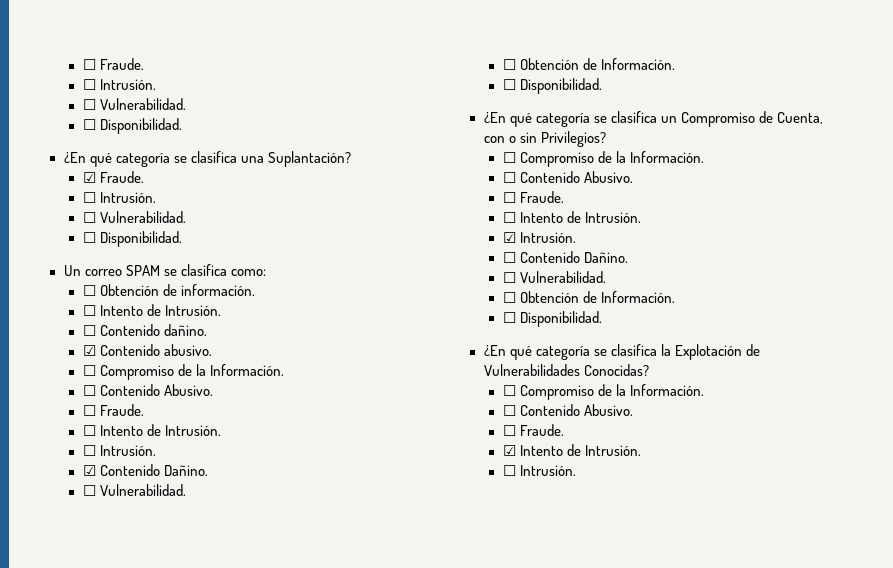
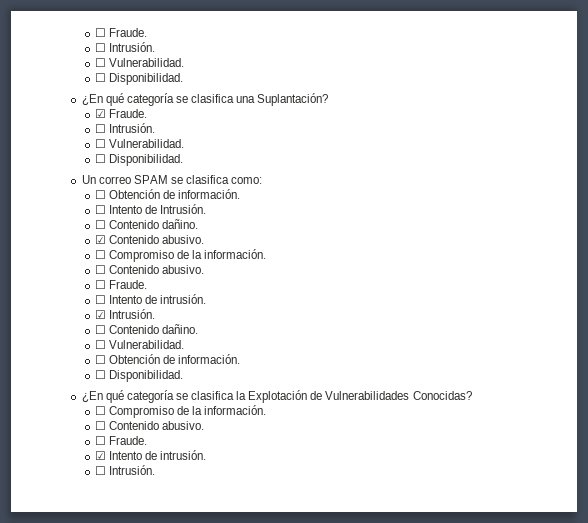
[209,364,284,376] [82,384,213,396] [82,404,144,416] [82,424,221,436] [82,445,156,456] [82,464,208,476] [82,484,186,496] [502,58,675,70] [502,78,602,94] [483,111,823,127] [483,131,606,147] [502,151,704,167] [502,171,633,183] [502,191,564,203] [502,211,641,223] [502,232,576,243] [502,251,628,263] [502,271,606,283] [502,291,675,303] Información. // ☐ Contenido Abusivo. // ☐ Fraude. // ☐ Intento de Intrusión. // ☐ Intrusión. // ☑ Contenido Dañino. // ☐ Vulnerabilidad. // ☐ Obtención de Información. // ☐ Disponibilidad. // ¿En qué categoría se clasifica un Compromiso de Cuenta, con o sin Privilegios? // ☐ Compromiso de la Información. // ☐ Contenido Abusivo. // ☐ Fraude. // ☐ Intento de Intrusión. // ☑ Intrusión. // ☐ Contenido Dañino. // ☐ Vulnerabilidad. // ☐ Obtención de Información. -> [204,249,267,259] [94,265,205,274] [94,280,147,289] [94,294,207,304] [94,309,155,319] [94,324,199,334] [94,340,184,349] [94,354,241,364] información. // ☐ Contenido abusivo. // ☐ Fraude. // ☐ Intento de intrusión. // ☑ Intrusión. // ☐ Contenido dañino. // ☐ Vulnerabilidad. // ☐ Obtención de información.
[629,384,704,396] [502,404,633,416] Información. // ☐ Contenido Abusivo. -> [204,405,267,415] [94,421,205,430] información. // ☐ Contenido abusivo.
[584,445,641,456] Intrusión. -> [160,450,207,460] intrusión.

